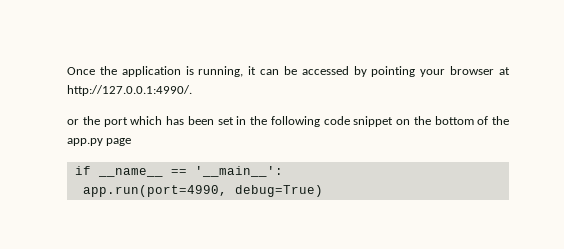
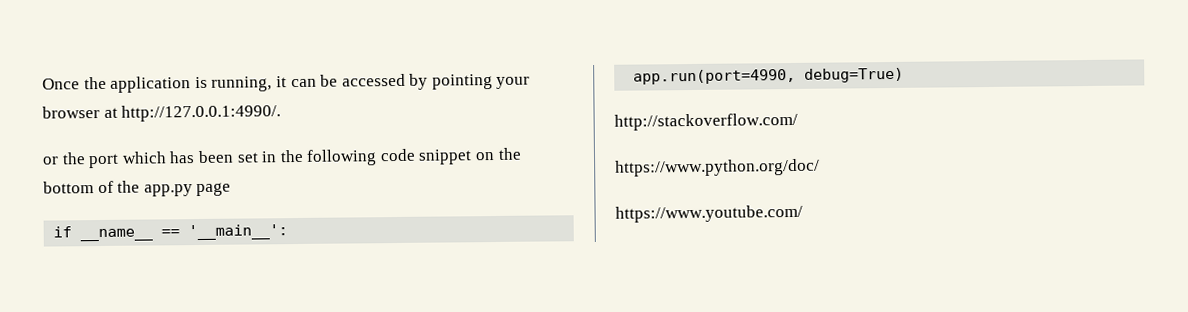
(323, 191) none -> [614,112,798,131] [615,158,820,177] [615,204,803,223] // http://stackoverflow.com/ // https://www.python.org/doc/ // https://www.youtube.com/

